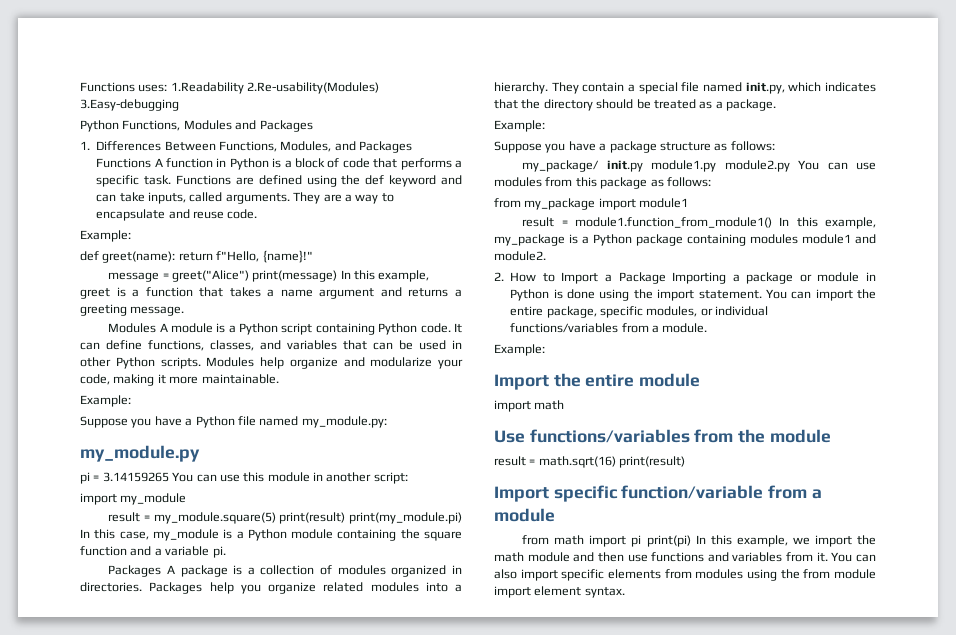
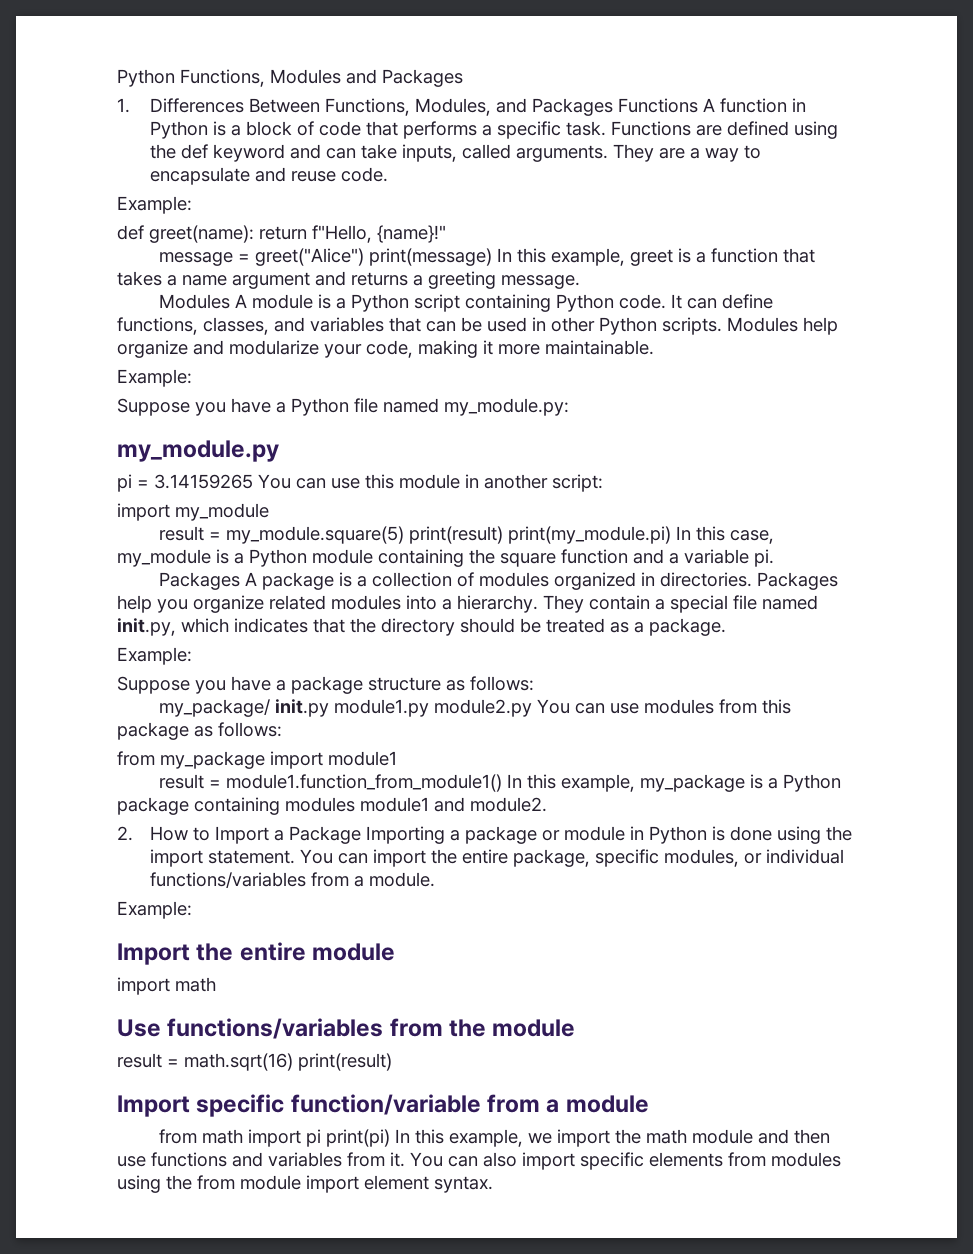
[80,82,380,94] [80,99,179,111] Functions uses: 1.Readability 2.Re-usability(Modules) 3.Easy-debugging // -> (117, 78) none

